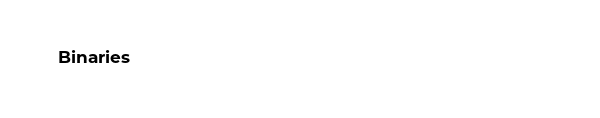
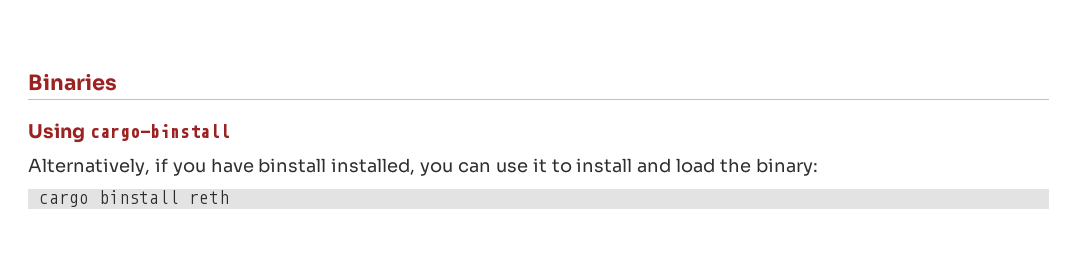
(130, 56) none -> [28,123,231,143] [28,158,818,176] [38,190,229,207] // Using cargo-binstall // Alternatively, if you have binstall installed, you can use it to install and load the binary: // cargo binstall reth

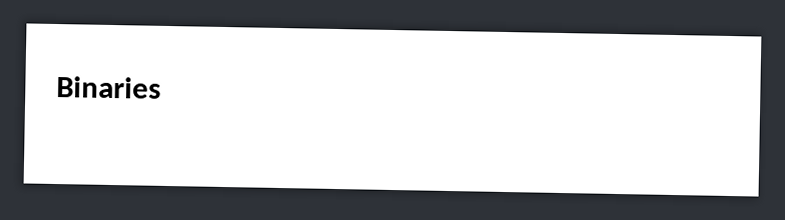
[28,123,231,143] [28,158,818,176] [38,190,229,207] // Using cargo-binstall // Alternatively, if you have binstall installed, you can use it to install and load the binary: // cargo binstall reth -> (161, 87) none

